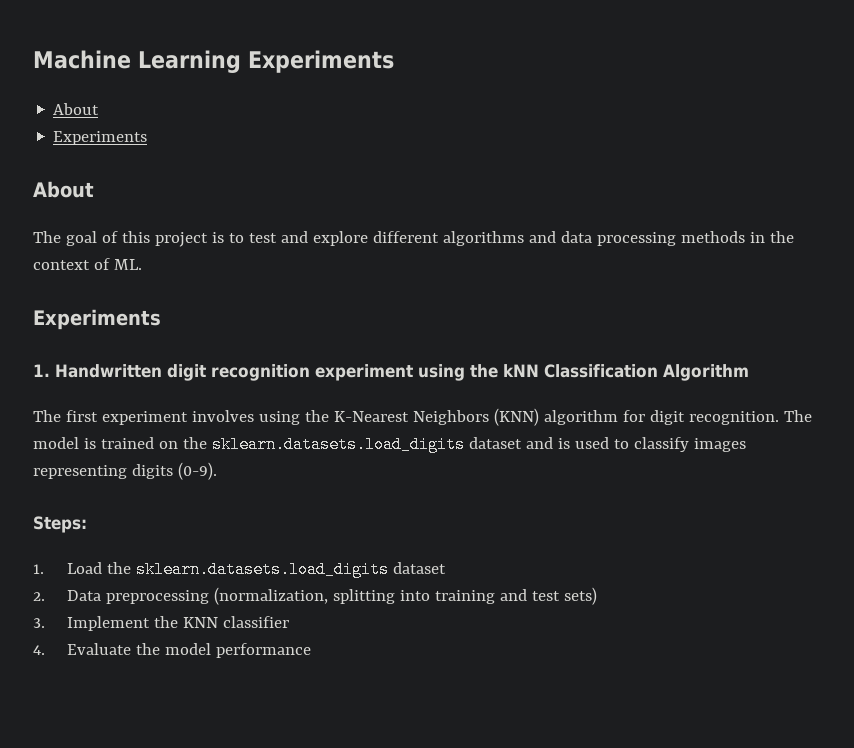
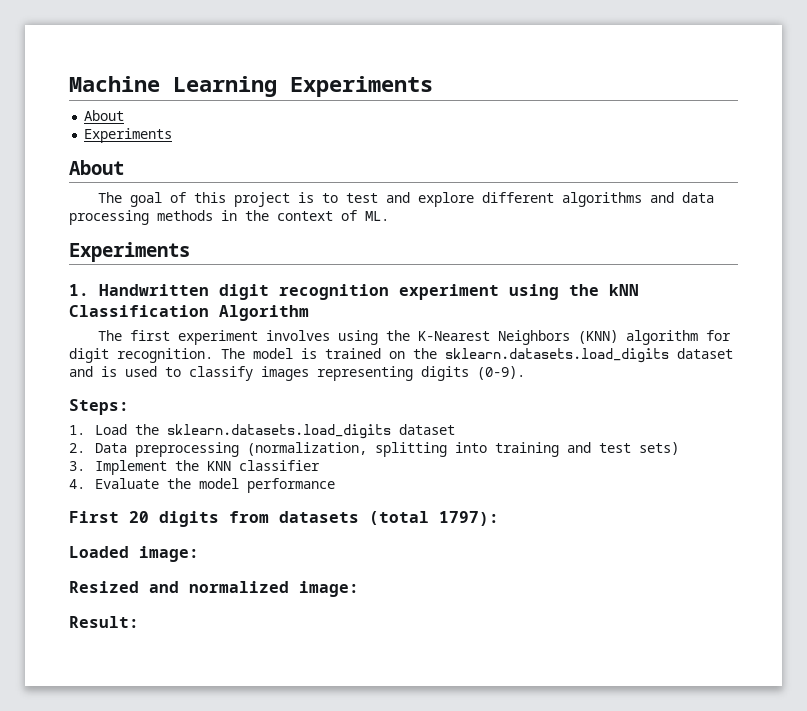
(312, 650) none -> [69,511,499,527] [69,546,199,562] [69,581,359,597] [69,616,139,628] // First 20 digits from datasets (total 1797): // Loaded image: // Resized and normalized image: // Result:

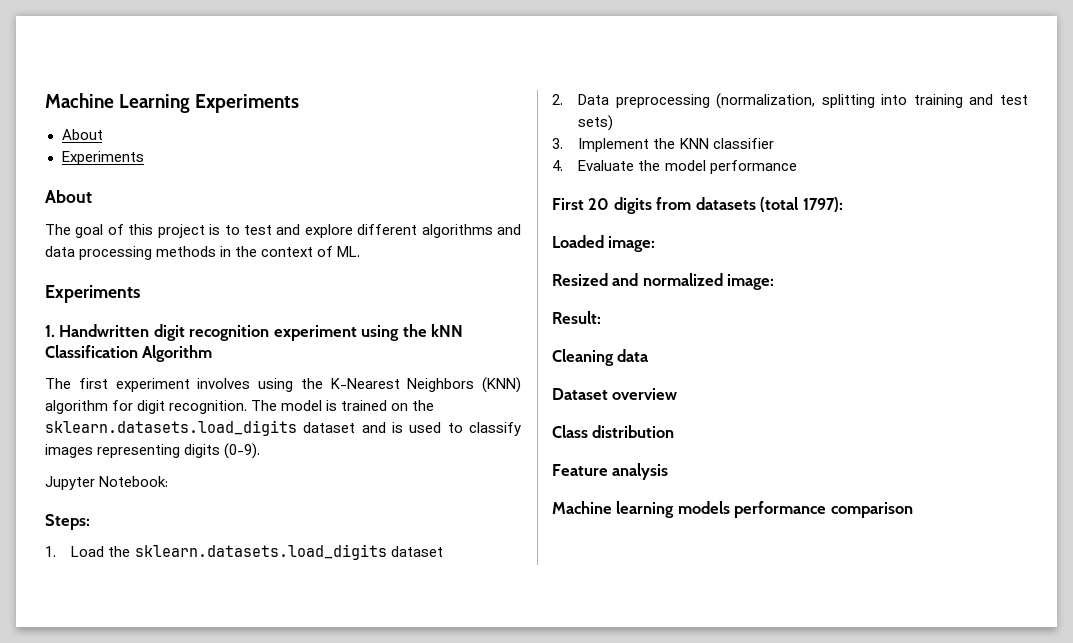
(525, 373) none -> [45,476,169,490] // Jupyter Notebook:
(139, 622) none -> [552,349,650,366] [552,388,678,400] [552,425,675,438] [552,463,669,480] [552,501,913,518] // Cleaning data // Dataset overview // Class distribution // Feature analysis // Machine learning models performance comparison

